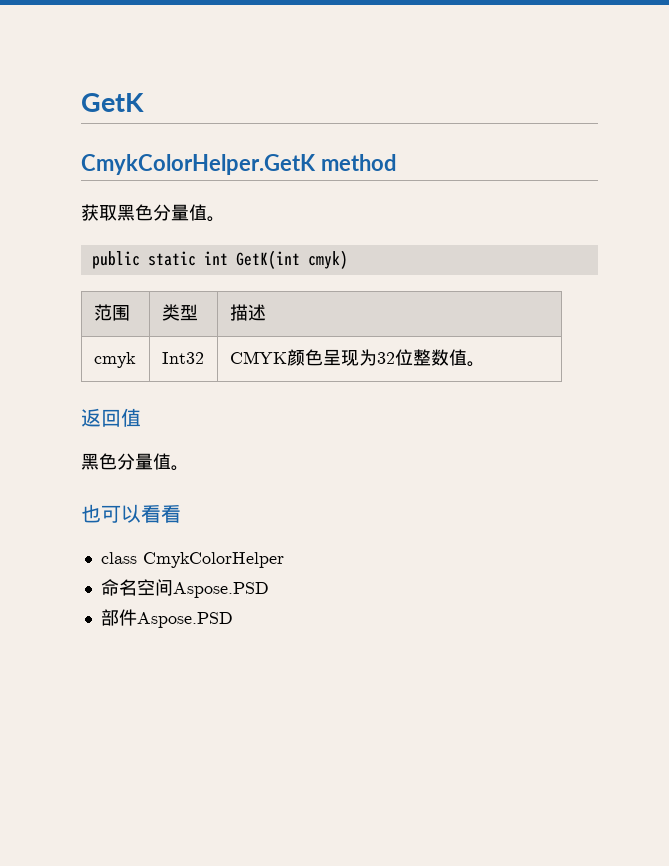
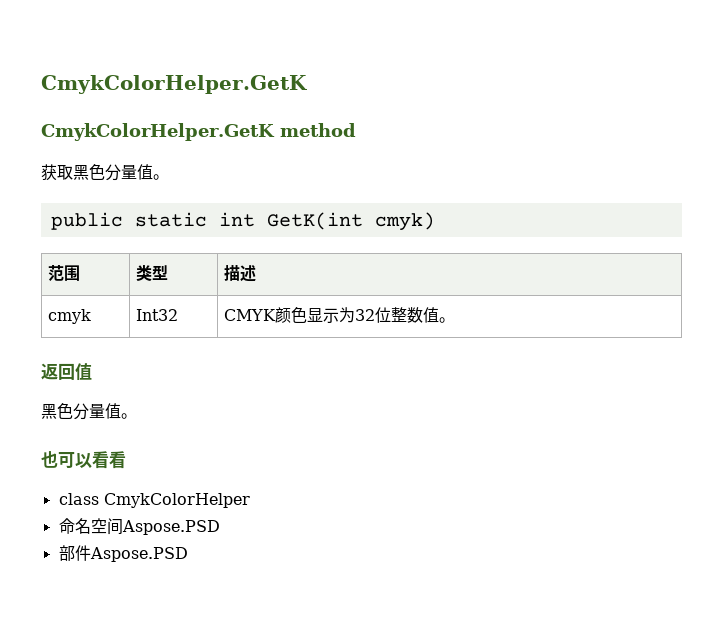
[81,93,144,112] GetK -> [41,75,307,94] CmykColorHelper.GetK
[322,349,359,366] 呈现 -> [306,308,339,323] 显示

